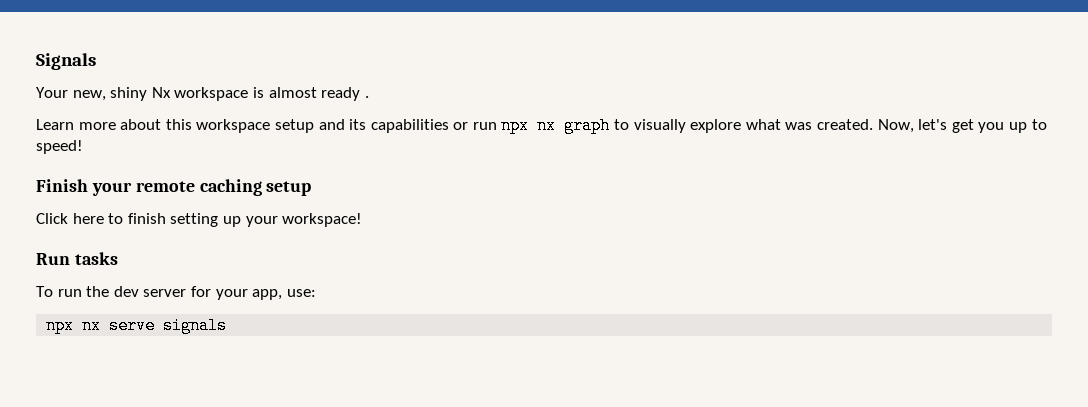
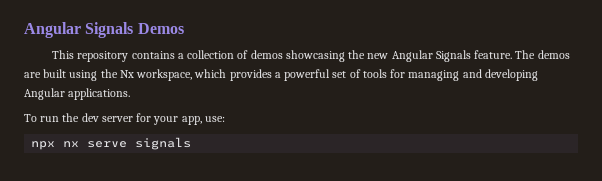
[36,53,96,70] [36,87,369,101] [36,117,1047,134] [36,140,83,154] [36,179,312,196] [36,213,363,227] [36,252,118,265] Signals // Your new, shiny Nx workspace is almost ready . // Learn more about this workspace setup and its capabilities or run npx nx graph to visually explore what was created. Now, let's get you up to speed! // Finish your remote caching setup // Click here to finish setting up your workspace! // Run tasks -> [24,22,184,38] [52,50,570,62] [24,69,538,81] [24,88,131,100] Angular Signals Demos // This repository contains a collection of demos showcasing the new Angular Signals feature. The demos are built using the Nx workspace, which provides a powerful set of tools for managing and developing Angular applications.

